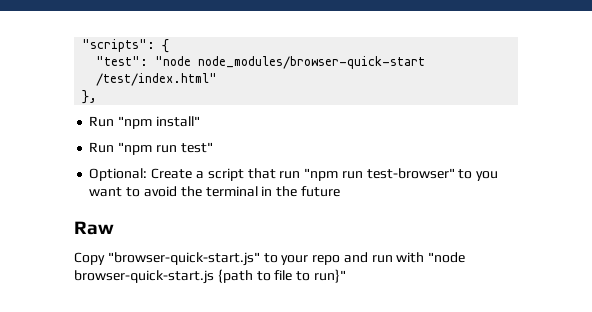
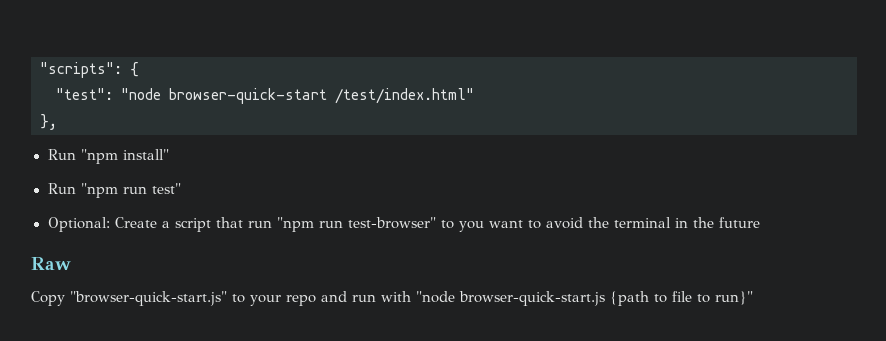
[198,56,426,69] node_modules/browser-quick-start -> [169,88,327,104] browser-quick-start

